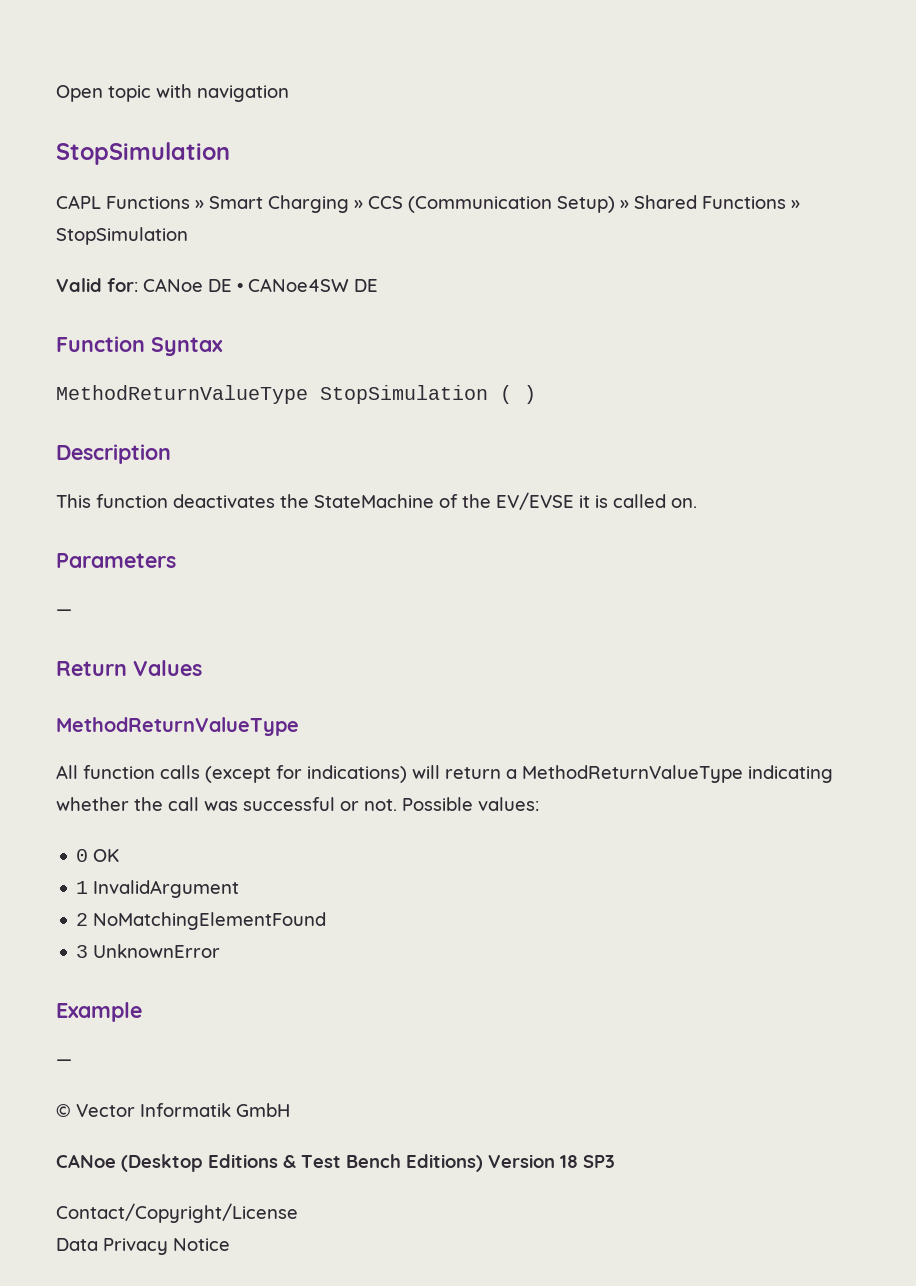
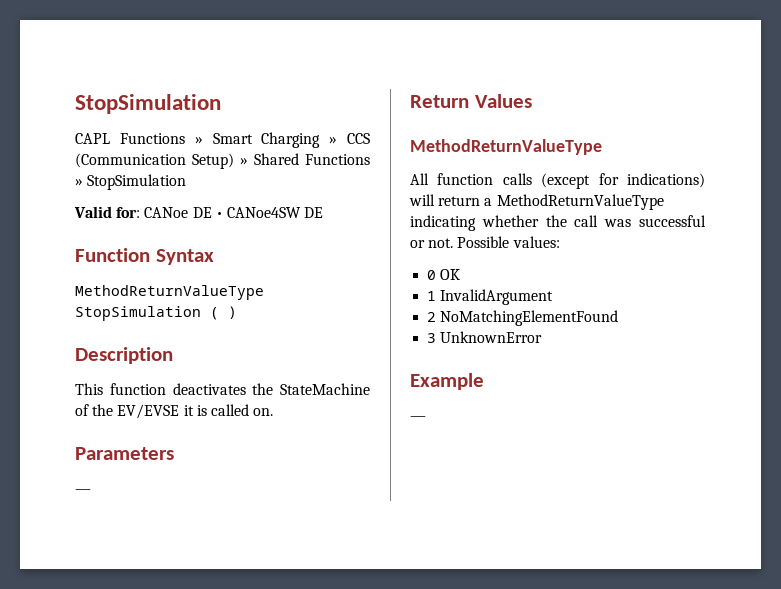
[56,84,289,102] Open topic with navigation // -> (75, 104) none
[56,1103,290,1117] [56,1154,615,1172] [56,1203,298,1223] [56,1238,230,1255] // © Vector Informatik GmbH // CANoe (Desktop Editions & Test Bench Editions) Version 18 SP3 // Contact/Copyright/License // Data Privacy Notice -> (426, 418) none

